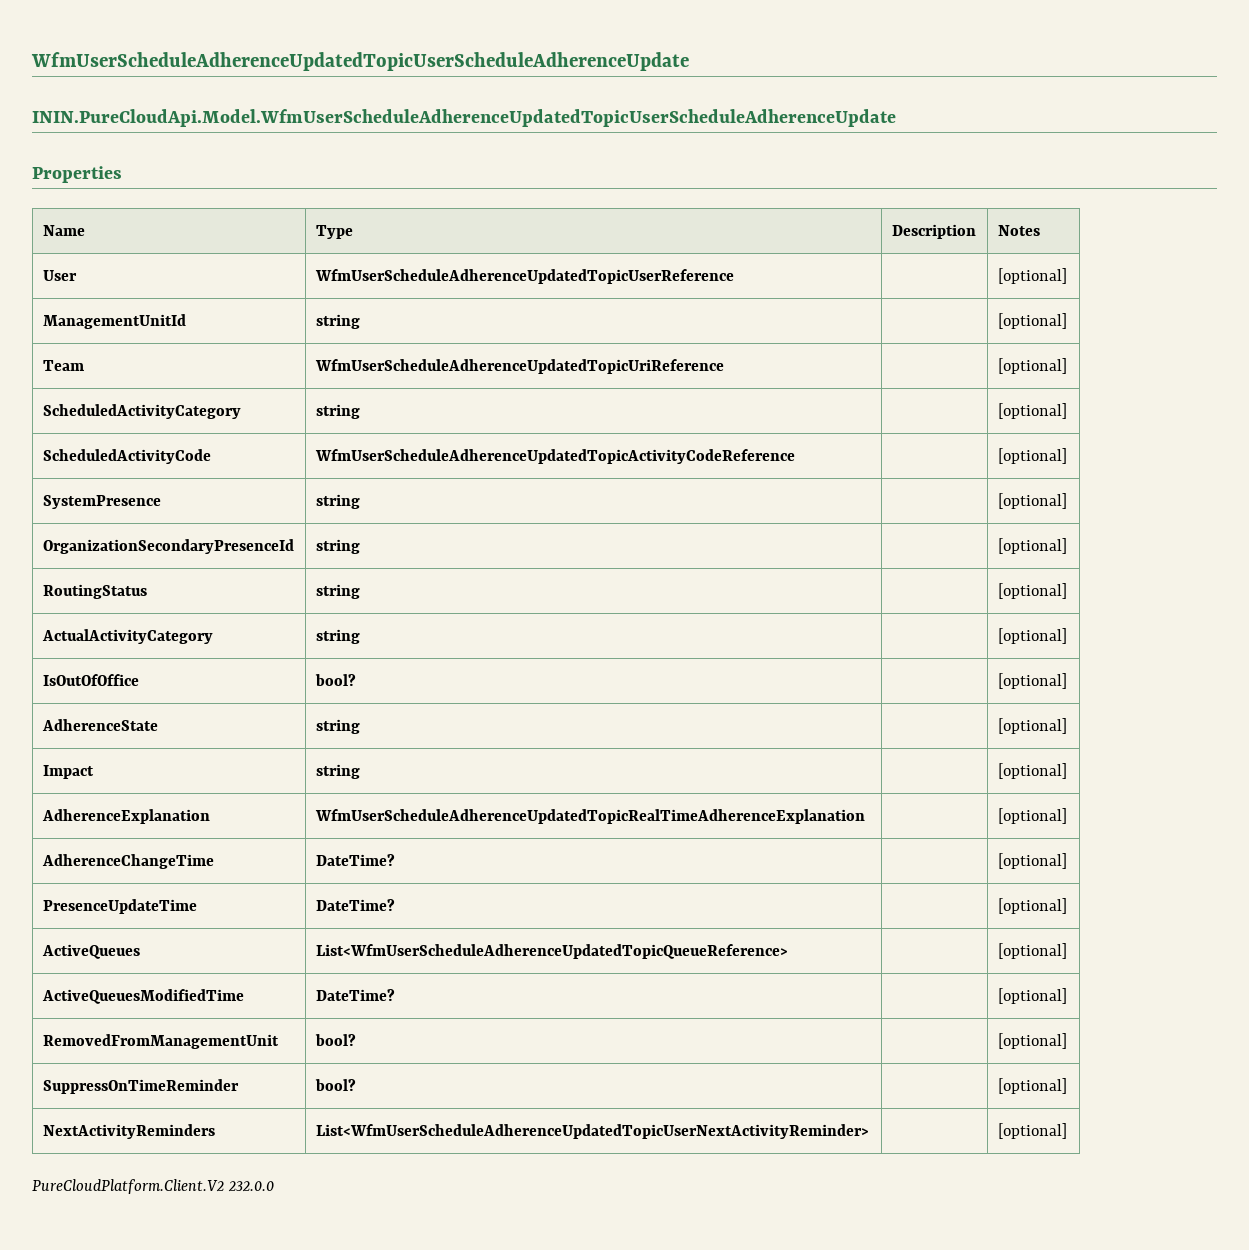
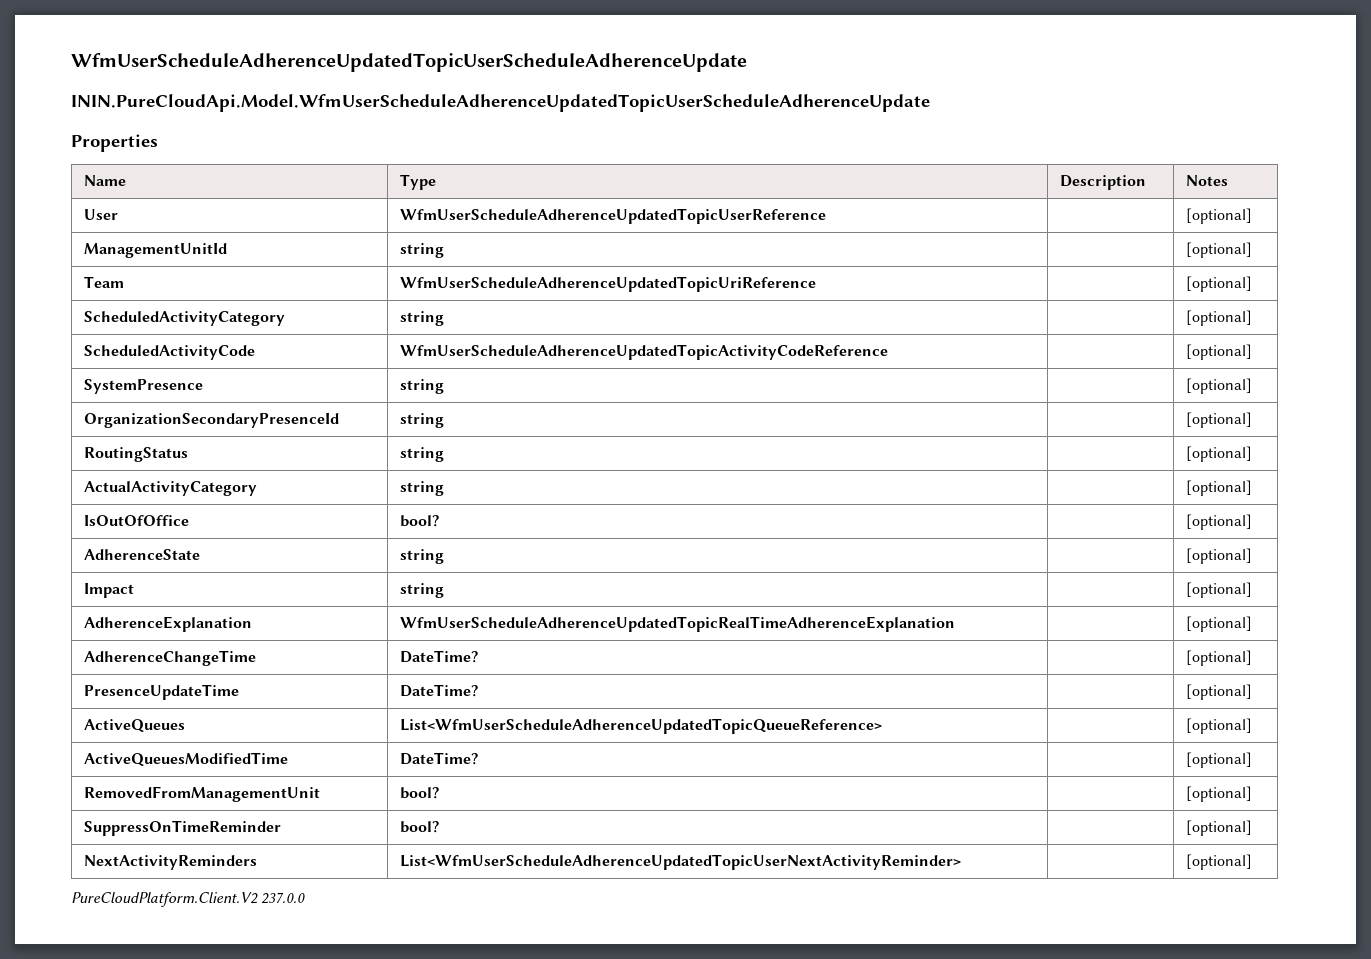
[227,1181,274,1192] 232.0.0 -> [261,892,306,904] 237.0.0

